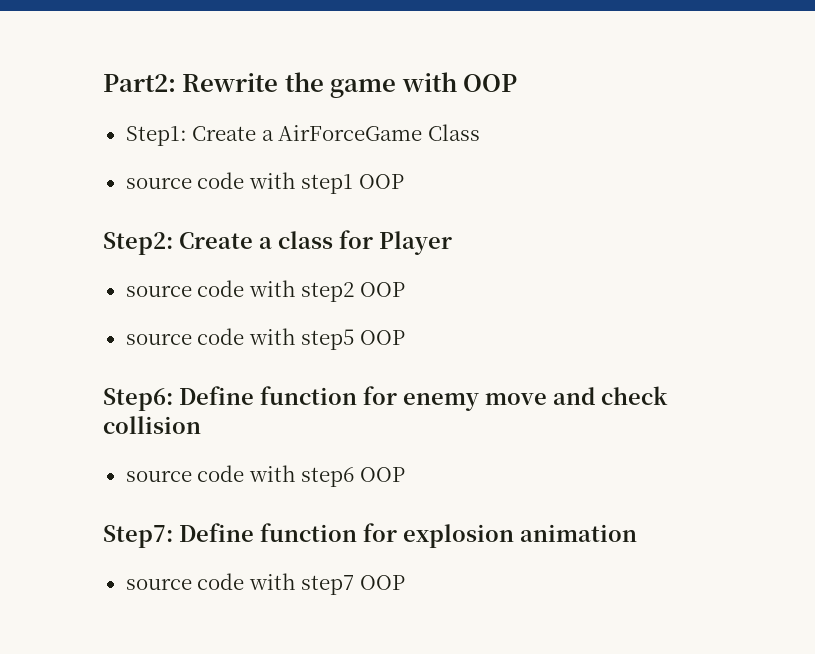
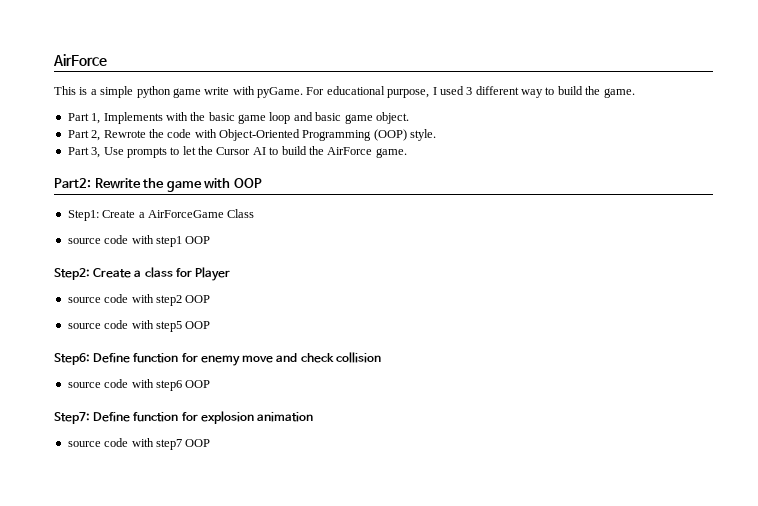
(103, 83) none -> [53,54,107,66] [54,86,635,98] [67,112,409,124] [67,129,437,141] [67,146,407,158] AirForce // This is a simple python game write with pyGame. For educational purpose, I used 3 different way to build the game. // Part 1, Implements with the basic game loop and basic game object. // Part 2, Rewrote the code with Object-Oriented Programming (OOP) style. // Part 3, Use prompts to let the Cursor AI to build the AirForce game. //

